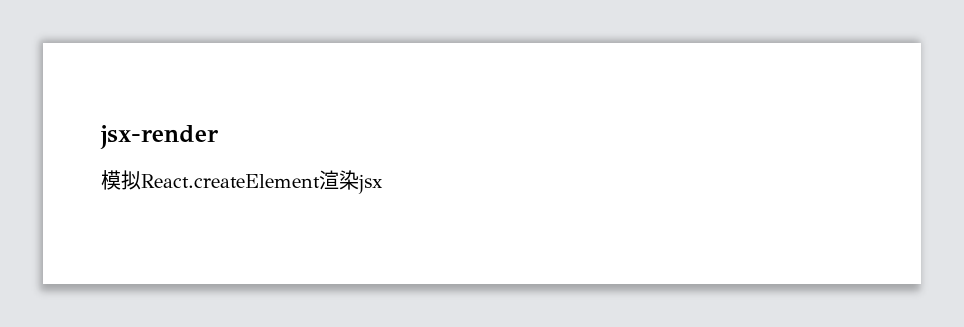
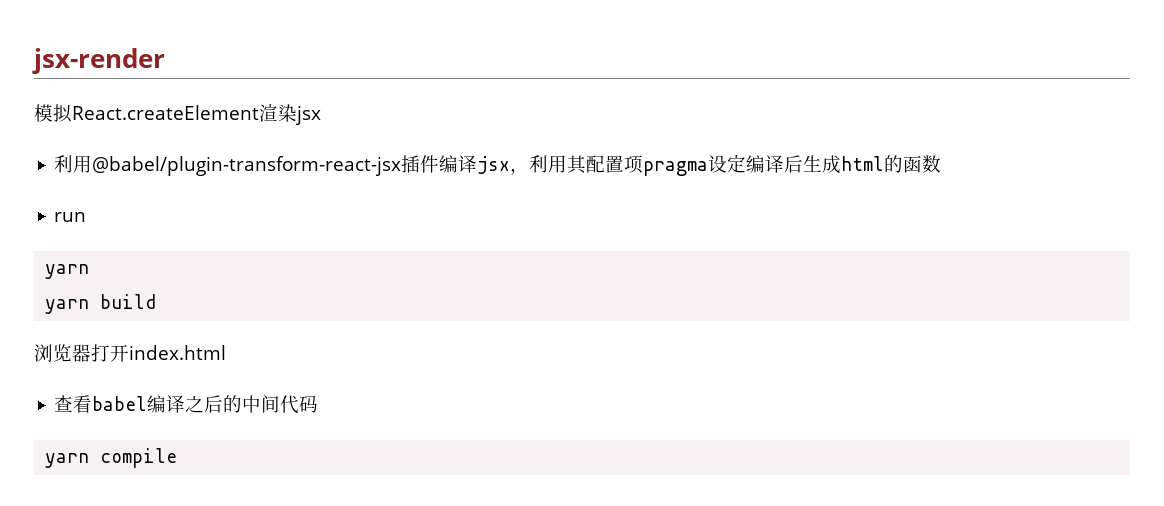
(383, 184) none -> [54,154,942,176] [54,212,87,222] [45,264,90,279] [45,294,157,314] [34,344,226,362] [54,395,319,414] [45,448,178,468] // 利用@babel/plugin-transform-react-jsx插件编译jsx，利用其配置项pragma设定编译后生成html的函数 // run // yarn // yarn build // 浏览器打开index.html // 查看babel编译之后的中间代码 // yarn compile

